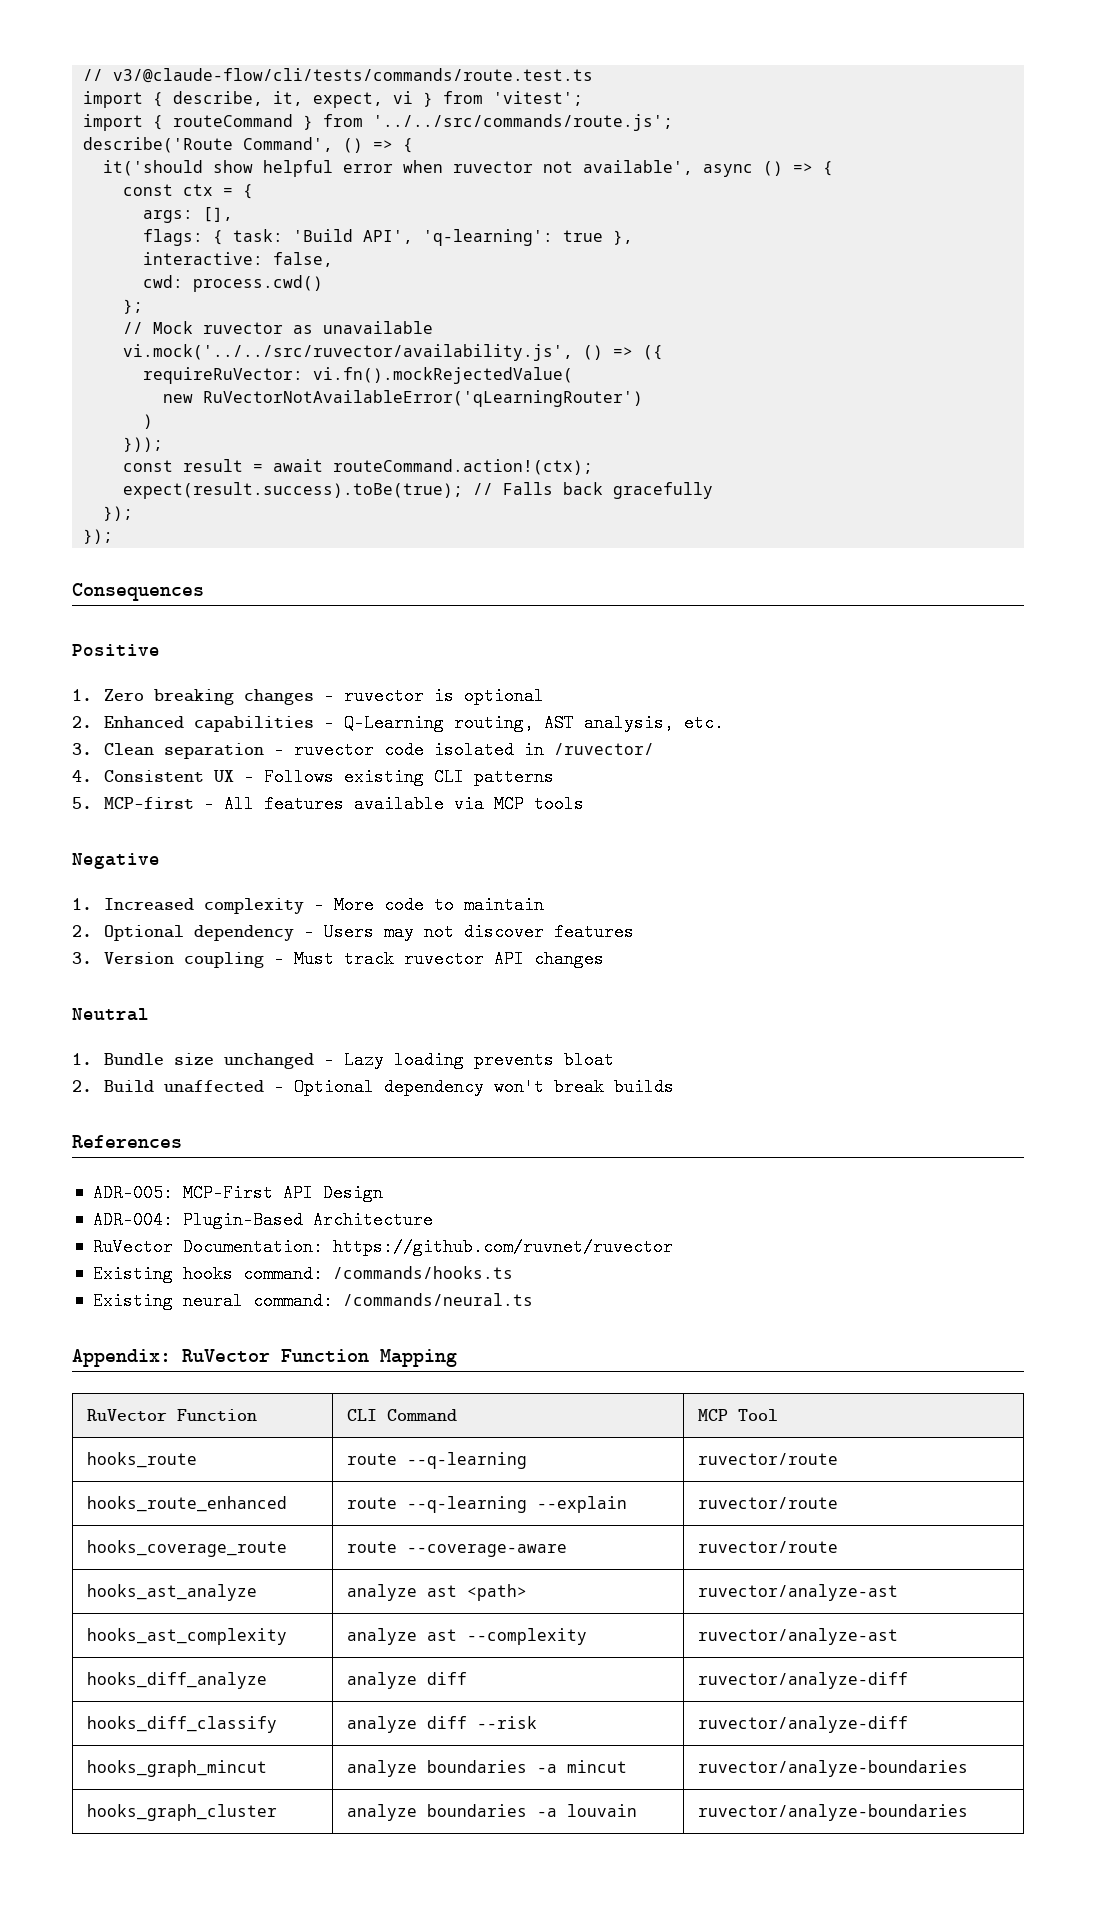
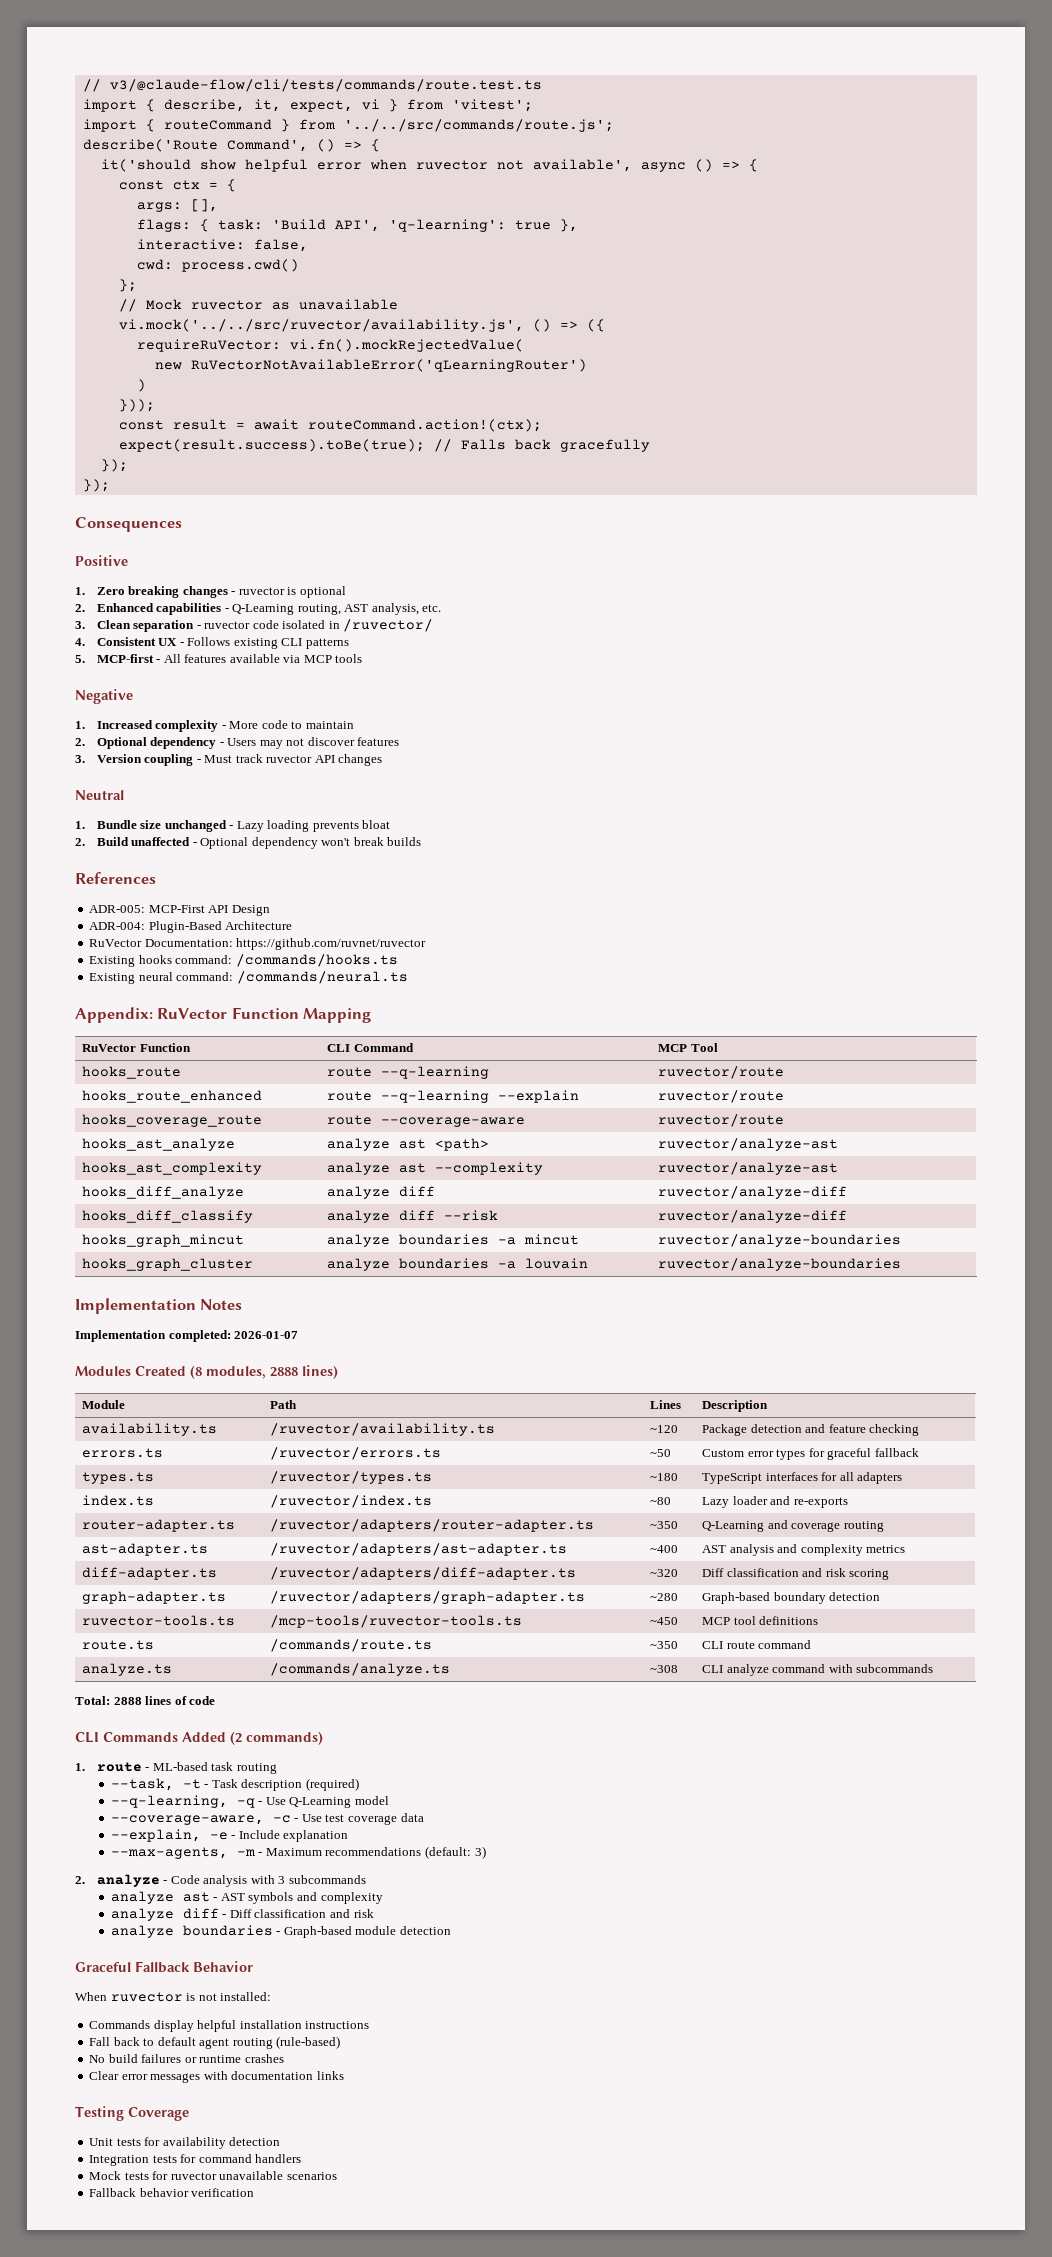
(969, 1812) none -> [75,1298,243,1314] [75,1330,299,1342] [75,1365,338,1379] [82,1400,126,1409] [270,1400,298,1409] [650,1400,682,1409] [702,1400,769,1412] [82,1423,218,1436] [270,1423,496,1436] [650,1425,679,1433] [702,1424,920,1436] [82,1448,164,1458] [270,1447,442,1460] [650,1449,672,1457] [702,1448,919,1460] [82,1472,155,1484] [270,1471,433,1484] [650,1473,679,1481] [702,1472,903,1484] [82,1495,155,1506] [270,1495,433,1508] [650,1497,672,1505] [702,1496,848,1508] [82,1519,236,1532] [270,1519,595,1532] [650,1521,679,1529] [702,1520,884,1532] [82,1543,209,1556] [270,1543,568,1556] [650,1545,679,1553] [702,1544,906,1556] [82,1567,218,1580] [270,1567,577,1580] [650,1569,679,1577] [702,1568,890,1580] [82,1591,227,1604] [270,1591,586,1604] [650,1593,679,1601] [702,1592,881,1604] [82,1615,236,1626] [270,1615,523,1628] [650,1617,679,1625] [702,1616,819,1625] [82,1640,155,1650] [270,1639,433,1652] [650,1641,679,1649] [702,1640,812,1649] [82,1663,173,1676] [270,1663,451,1676] [650,1665,679,1673] [702,1664,934,1676] [75,1696,216,1705] [75,1731,323,1745] [75,1762,277,1774] [110,1778,359,1791] [110,1795,389,1808] [110,1813,424,1825] [110,1829,349,1842] [110,1846,486,1859] [75,1874,366,1887] [110,1891,383,1904] [110,1908,374,1921] [110,1925,451,1938] [75,1961,253,1973] [75,1992,272,2002] [89,2020,370,2032] [89,2036,341,2049] [89,2054,284,2063] [89,2071,344,2083] [75,2106,189,2121] [89,2137,281,2149] [89,2154,302,2166] [89,2171,337,2180] [89,2188,255,2197] // Implementation Notes // Implementation completed: 2026-01-07 // Modules Created (8 modules, 2888 lines) // Module | Path | Lines | Description // availability.ts | /ruvector/availability.ts | ~120 | Package detection and feature checking // errors.ts | /ruvector/errors.ts | ~50 | Custom error types for graceful fallback // types.ts | /ruvector/types.ts | ~180 | TypeScript interfaces for all adapters // index.ts | /ruvector/index.ts | ~80 | Lazy loader and re-exports // router-adapter.ts | /ruvector/adapters/router-adapter.ts | ~350 | Q-Learning and coverage routing // ast-adapter.ts | /ruvector/adapters/ast-adapter.ts | ~400 | AST analysis and complexity metrics // diff-adapter.ts | /ruvector/adapters/diff-adapter.ts | ~320 | Diff classification and risk scoring // graph-adapter.ts | /ruvector/adapters/graph-adapter.ts | ~280 | Graph-based boundary detection // ruvector-tools.ts | /mcp-tools/ruvector-tools.ts | ~450 | MCP tool definitions // route.ts | /commands/route.ts | ~350 | CLI route command // analyze.ts | /commands/analyze.ts | ~308 | CLI analyze command with subcommands // Total: 2888 lines of code // CLI Commands Added (2 commands) // 1. route - ML-based task routing // --task, -t - Task description (required) // --q-learning, -q - Use Q-Learning model // --coverage-aware, -c - Use test coverage data // --explain, -e - Include explanation // --max-agents, -m - Maximum recommendations (default: 3) // 2. analyze - Code analysis with 3 subcommands // analyze ast - AST symbols and complexity // analyze diff - Diff classification and risk // analyze boundaries - Graph-based module detection // Graceful Fallback Behavior // When ruvector is not installed: // Commands display helpful installation instructions // Fall back to default agent routing (rule-based) // No build failures or runtime crashes // Clear error messages with documentation links // Testing Coverage // Unit tests for availability detection // Integration tests for command handlers // Mock tests for ruvector unavailable scenarios // Fallback behavior verification

